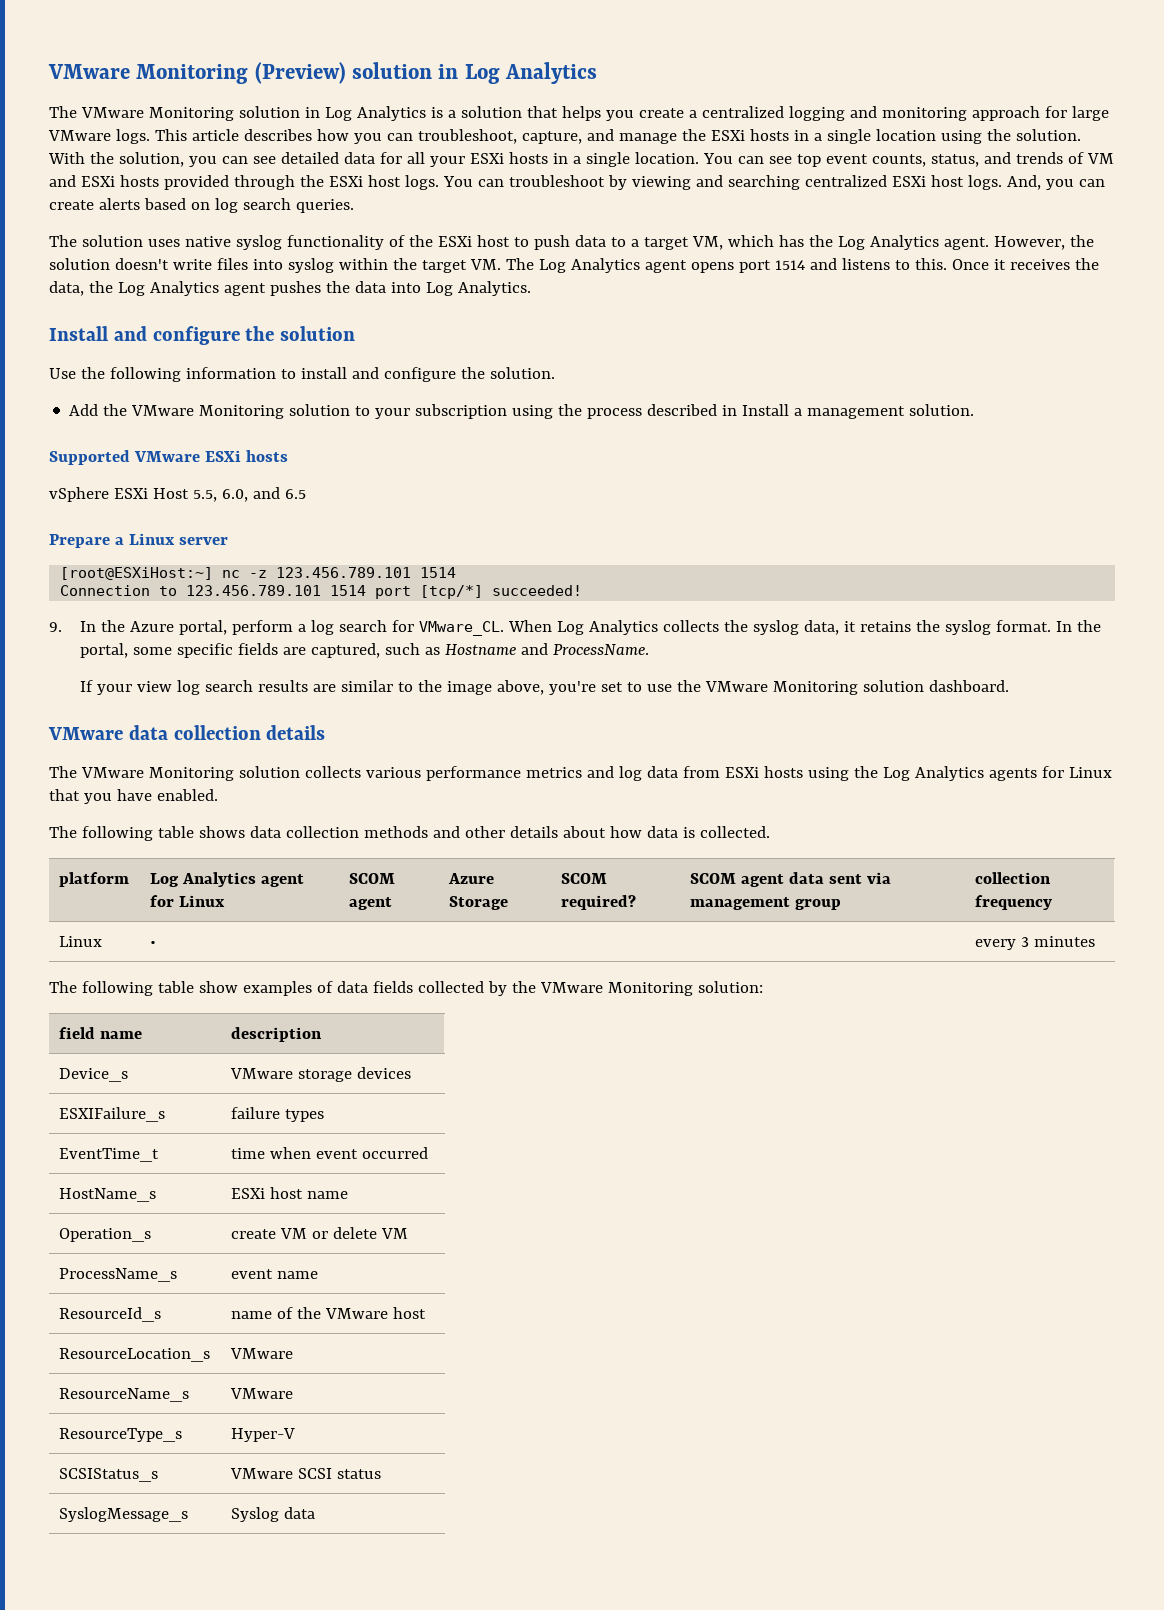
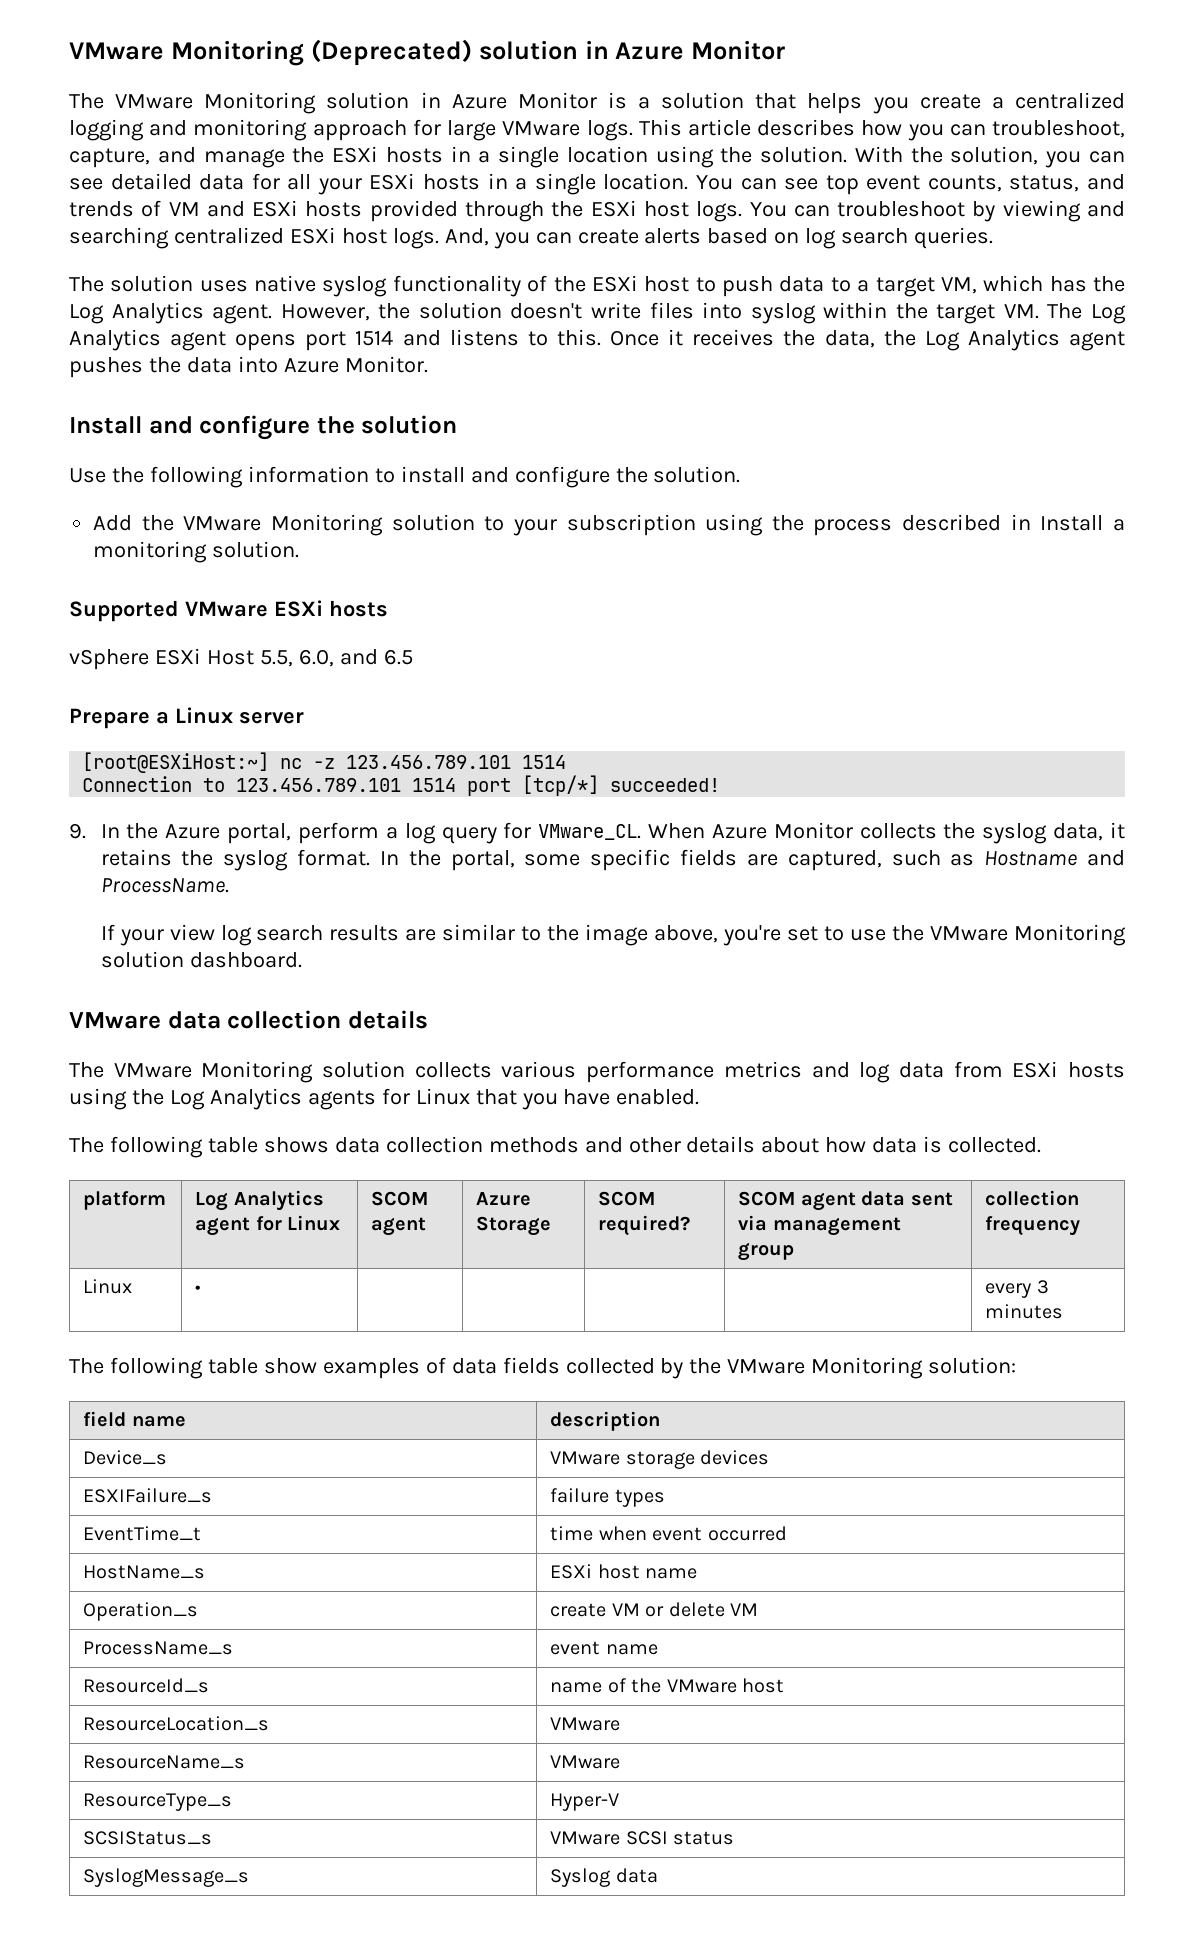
[48,62,598,84] VMware Monitoring (Preview) solution in Log Analytics -> [69,39,786,66] VMware Monitoring (Deprecated) solution in Azure Monitor
[324,106,426,121] Log Analytics -> [451,92,597,109] Azure Monitor
[425,281,531,296] Log Analytics. -> [283,356,428,373] Azure Monitor.
[807,406,906,419] management -> [93,541,208,563] monitoring
[339,620,388,632] search -> [441,827,497,844] query
[557,620,659,635] Log Analytics -> [711,822,853,839] Azure Monitor

